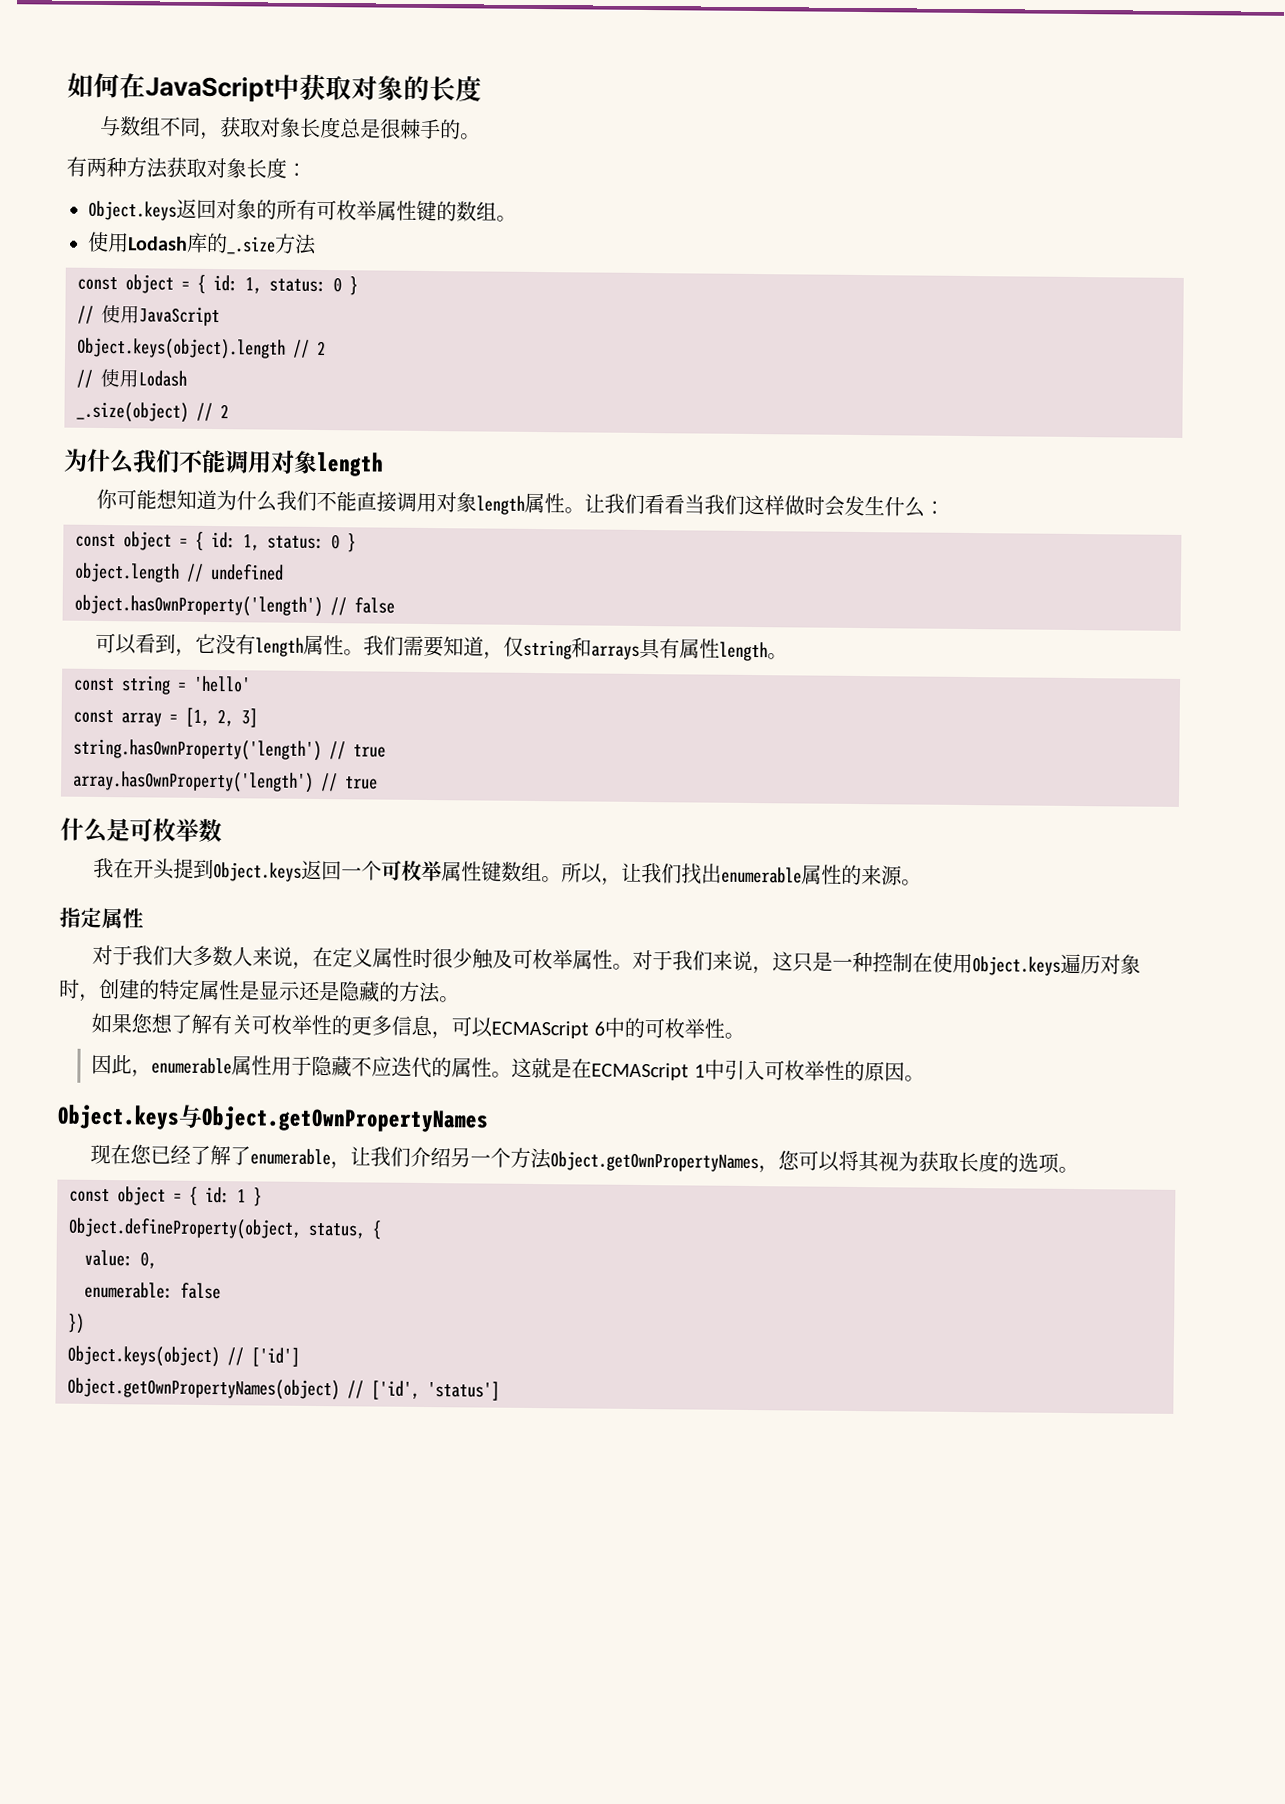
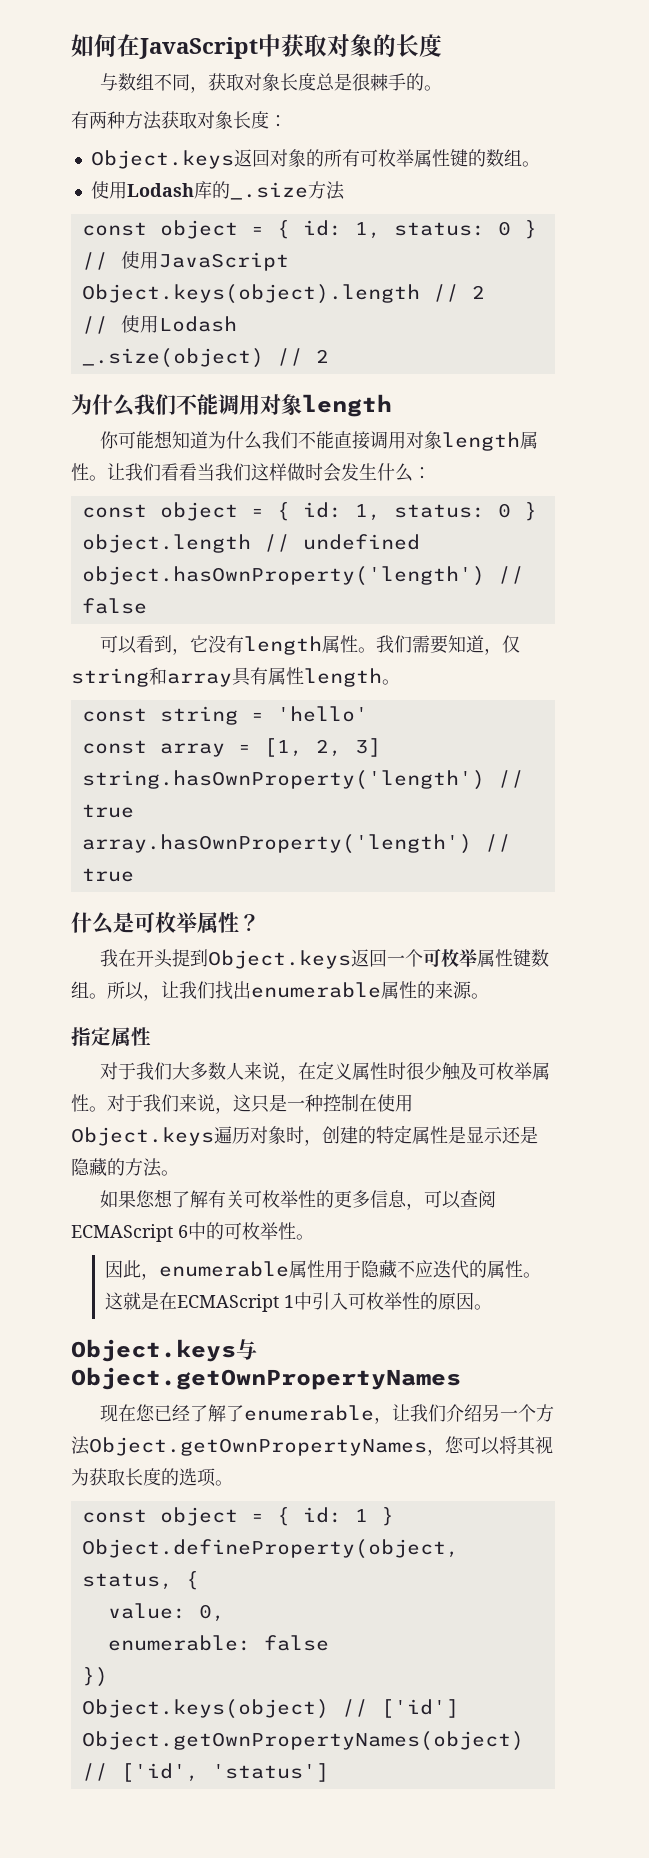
[591,645,641,660] arrays -> [167,673,232,687] array
[198,818,222,843] 数 -> [197,912,260,933] 属性？
(494, 1027) none -> [460,1190,497,1208] 查阅

